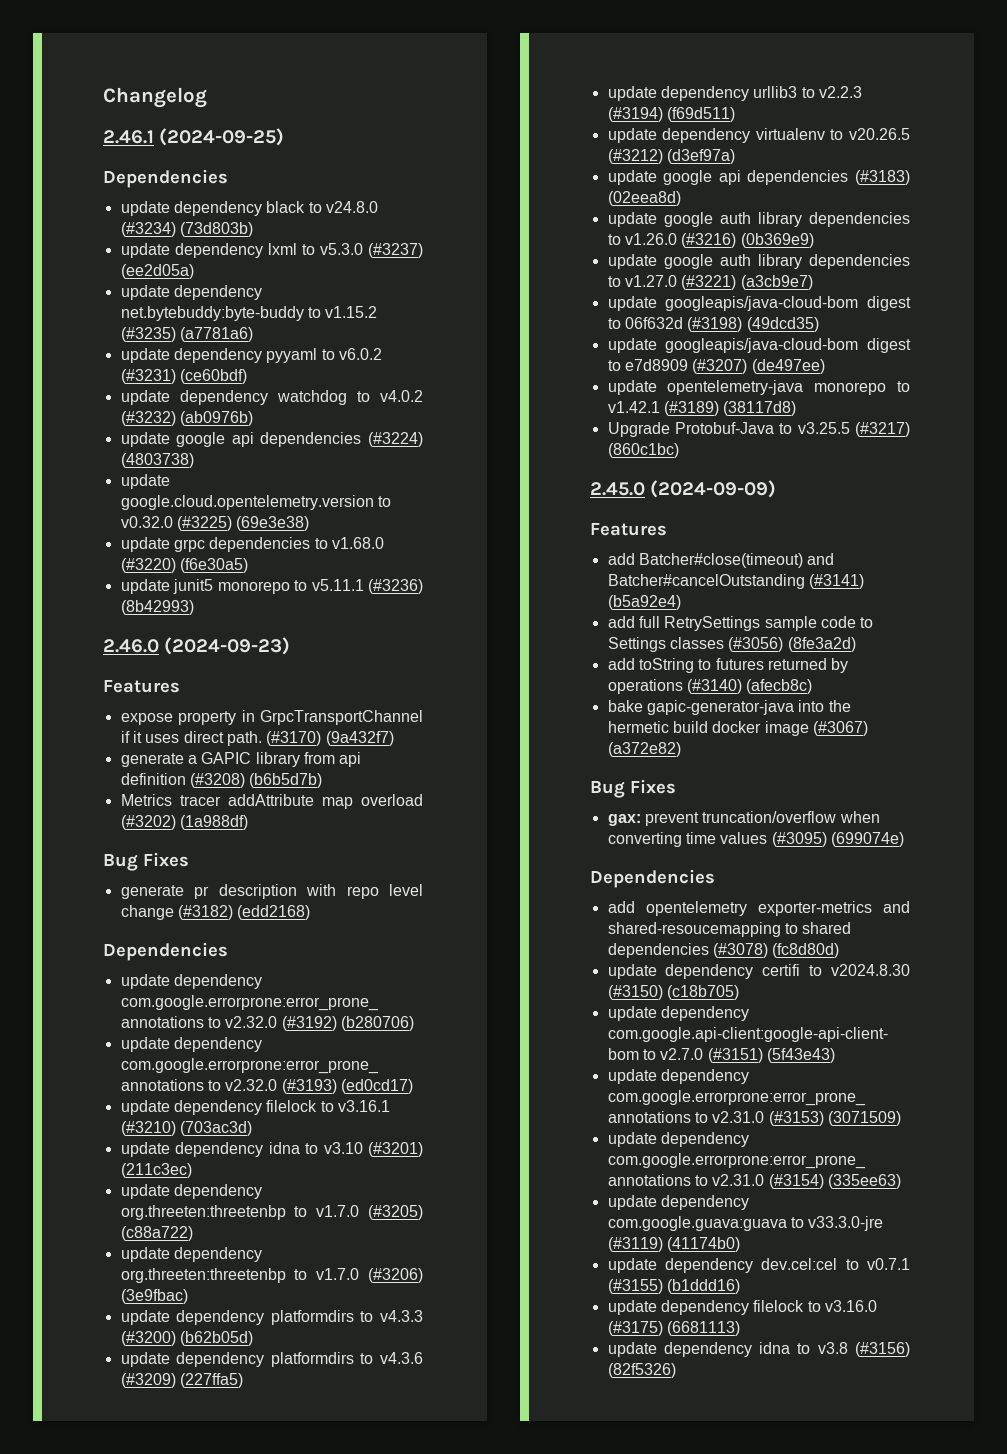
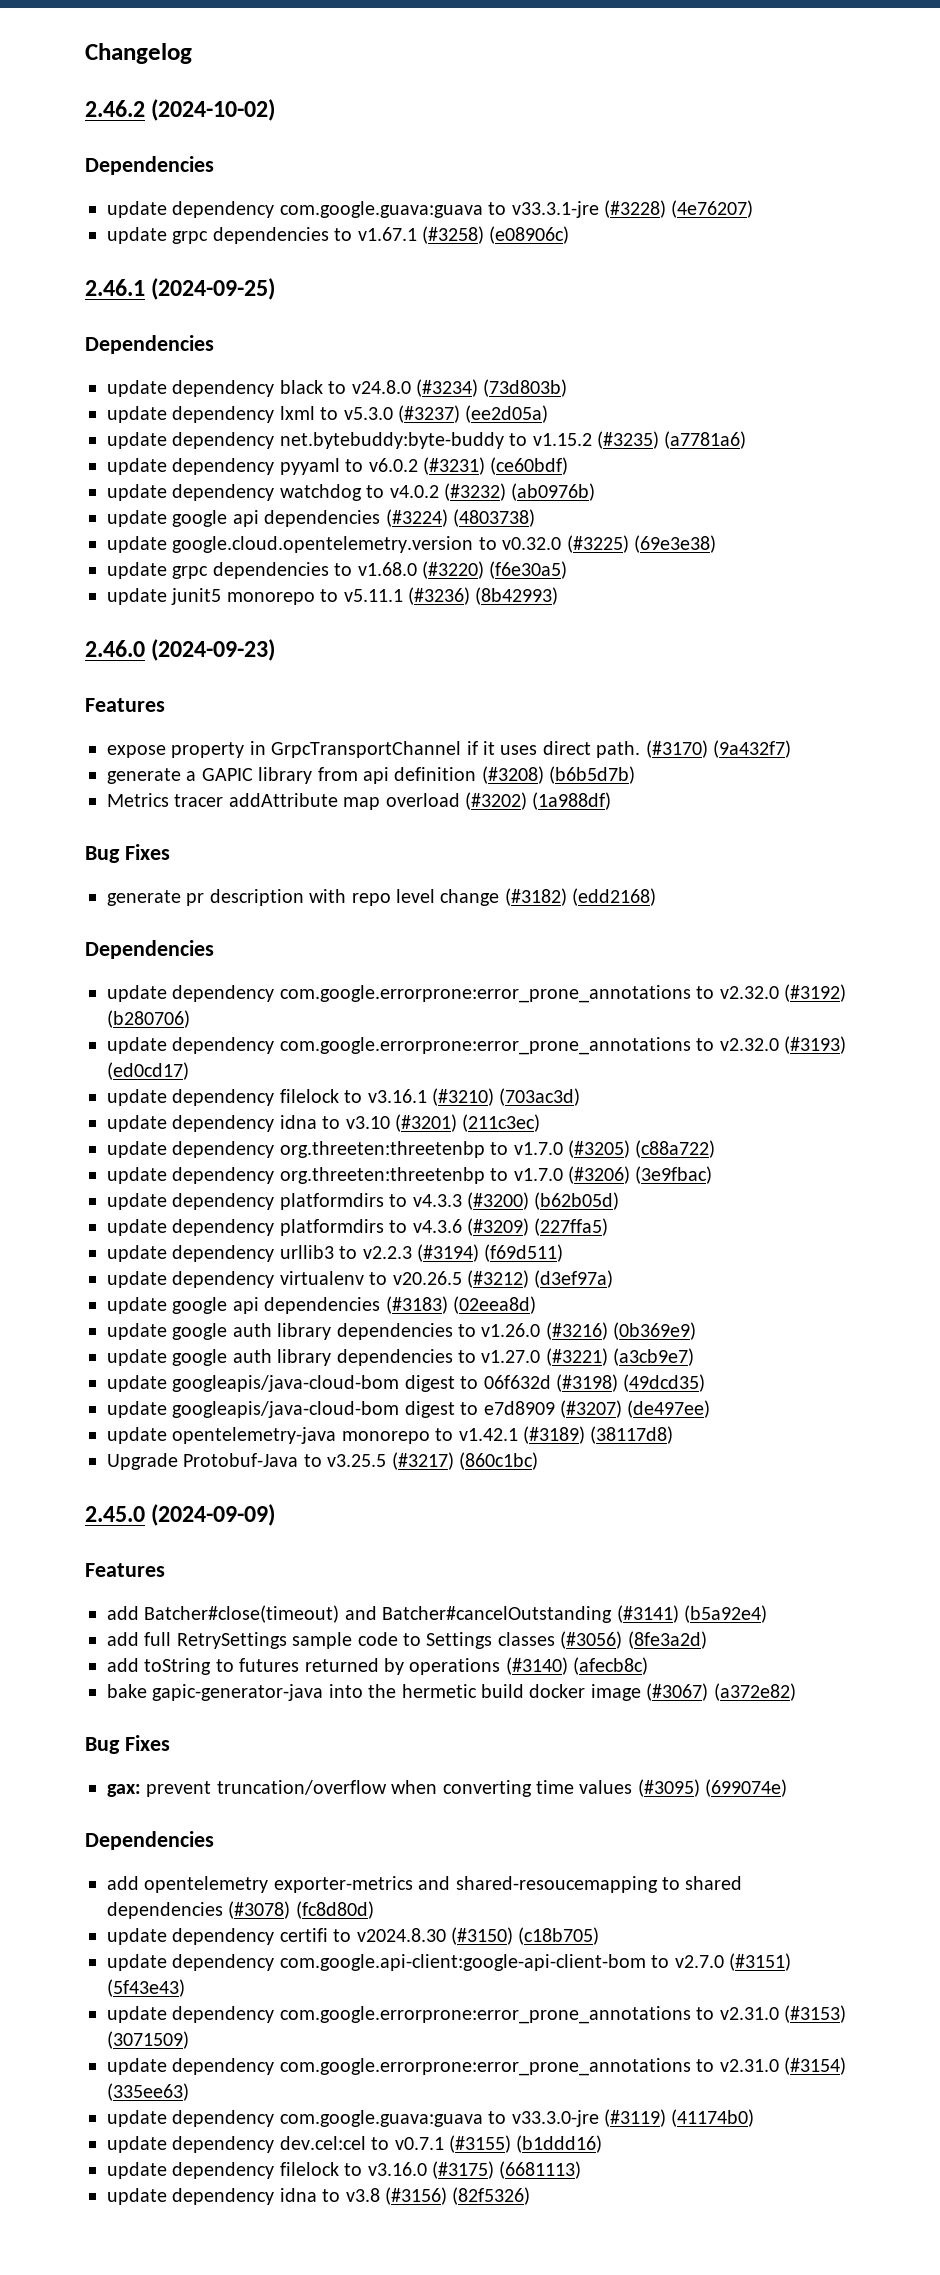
(207, 97) none -> [85,99,276,121] [85,156,214,175] [107,200,754,218] [107,226,570,244] // 2.46.2 (2024-10-02) // Dependencies // update dependency com.google.guava:guava to v33.3.1-jre (#3228) (4e76207) // update grpc dependencies to v1.67.1 (#3258) (e08906c)

